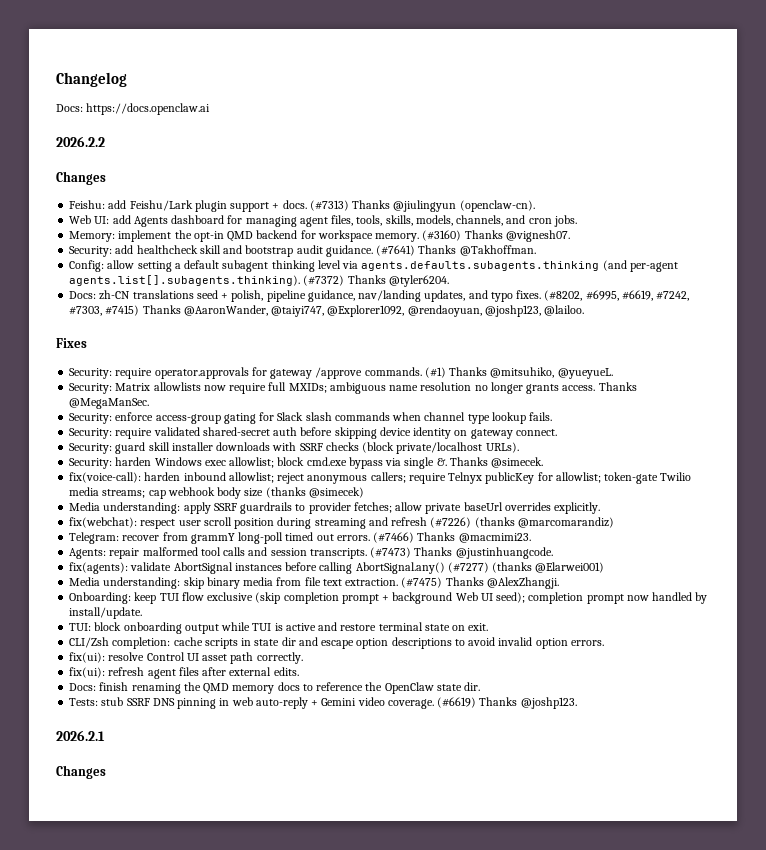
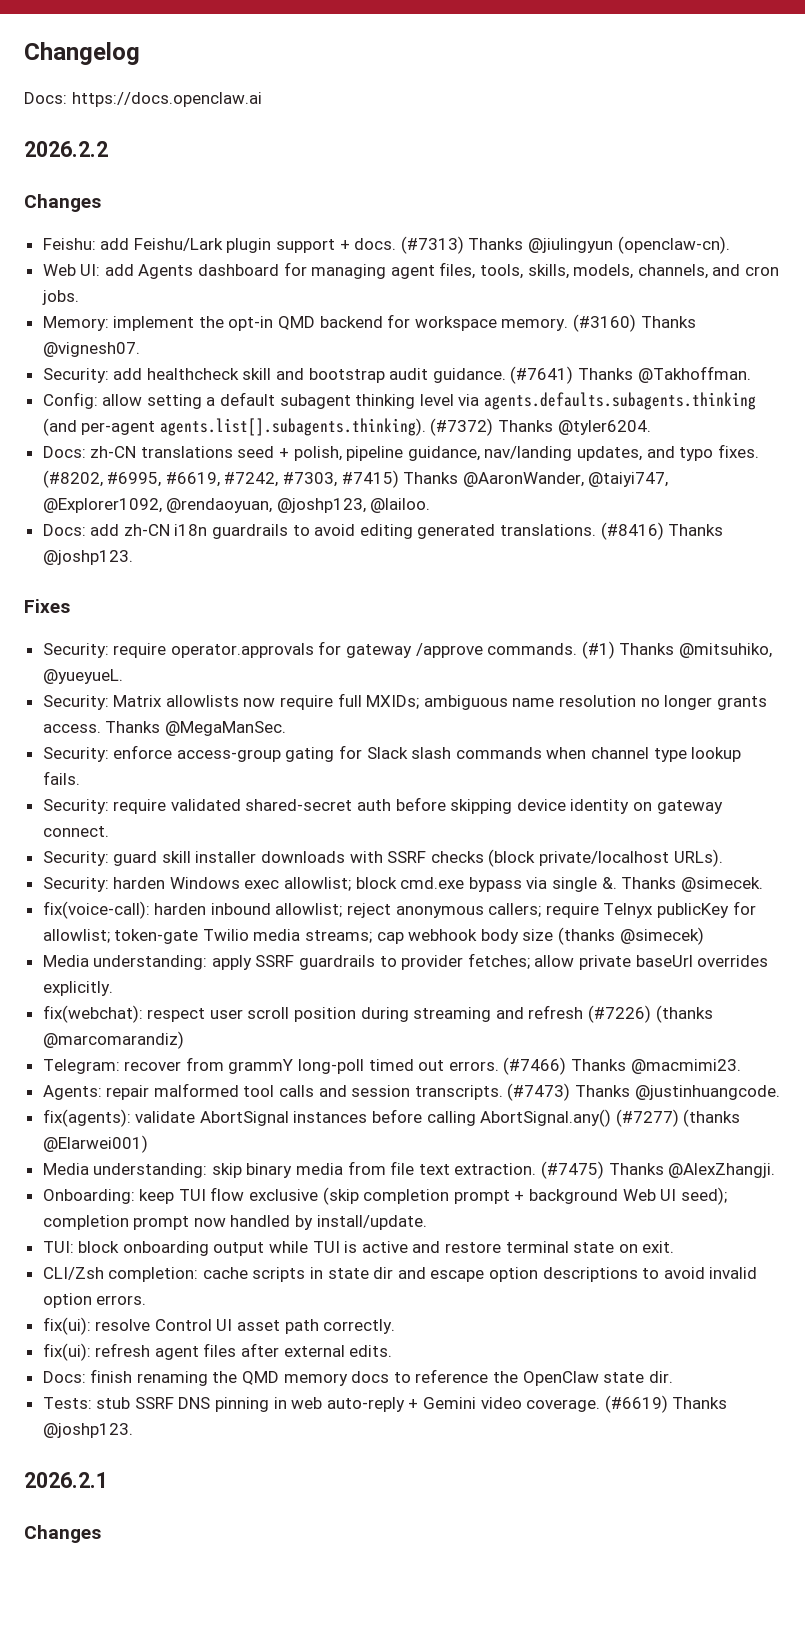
(585, 310) none -> [42,522,724,540] [42,550,133,565] // Docs: add zh-CN i18n guardrails to avoid editing generated translations. (#8416) Thanks @joshp123.

